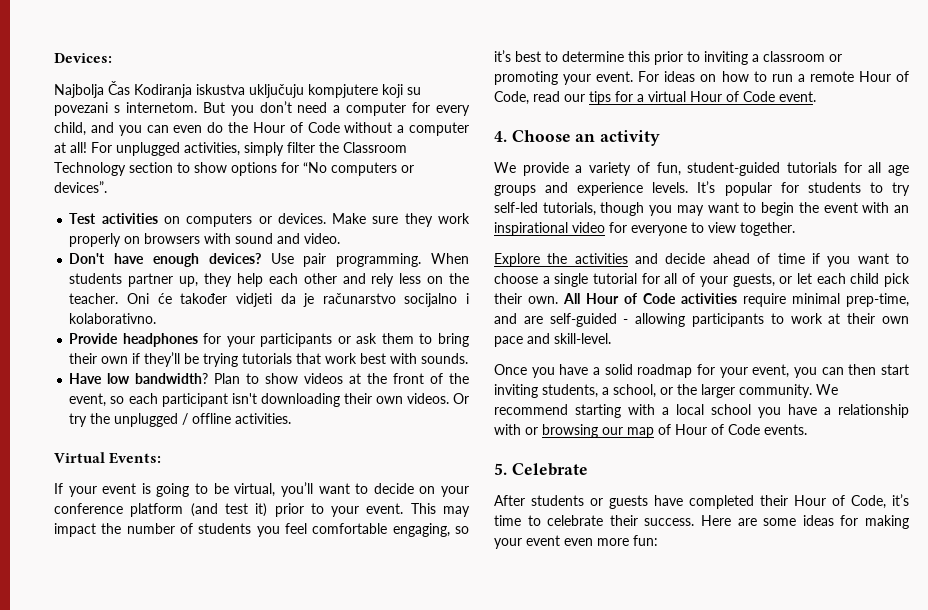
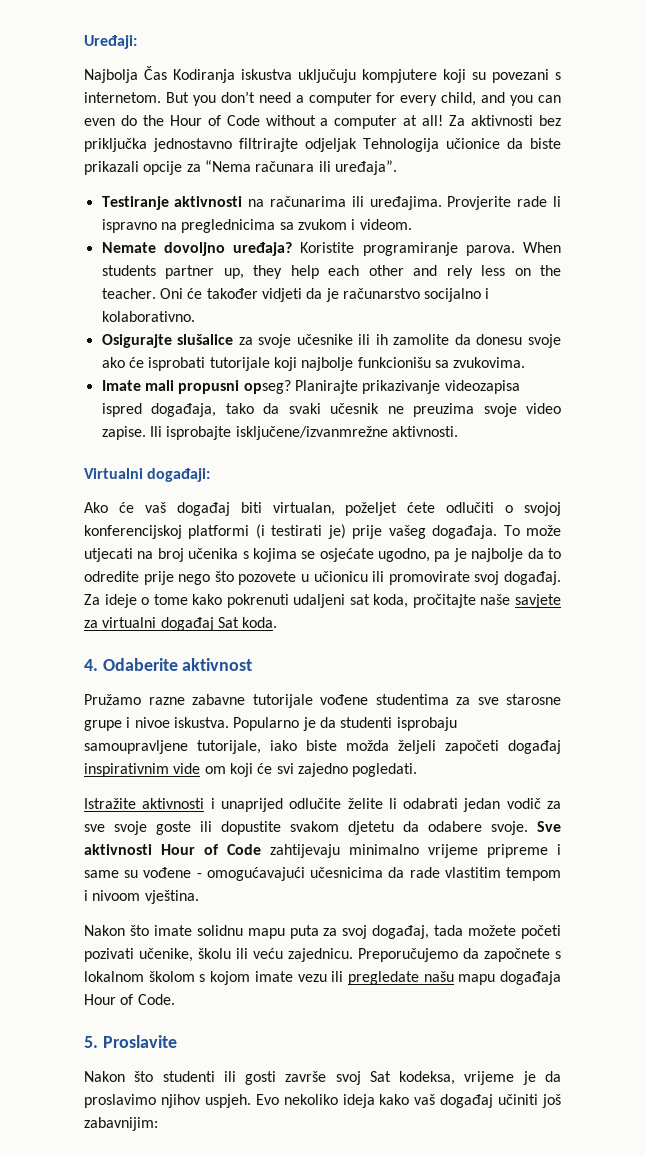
[54,53,112,63] Devices: -> [84,35,137,49] Uređaji:
[91,142,407,156] [54,162,414,176] [54,181,107,193] [69,213,470,227] [69,233,341,247] [69,253,422,267] For unplugged activities, simply filter the Classroom Technology section to show options for “No computers or devices”. // Test activities on computers or devices. Make sure they work properly on browsers with sound and video. // Don't have enough devices? Use pair programming. -> [449,115,561,126] [84,138,561,152] [84,160,397,175] [101,196,561,210] [101,219,412,233] [101,242,515,256] Za aktivnosti bez priključka jednostavno filtrirajte odjeljak Tehnologija učionice da biste prikazali opcije za “Nema računara ili uređaja”. // Testiranje aktivnosti na računarima ili uređajima. Provjerite rade li ispravno na preglednicima sa zvukom i videom. // Nemate dovoljno uređaja? Koristite programiranje parova.
[69,333,470,347] [69,352,469,367] [69,373,469,384] [69,393,469,407] [69,413,292,427] [54,452,162,464] [54,482,470,497] [54,503,471,517] [54,523,469,537] [494,50,842,65] [494,71,909,85] [494,91,816,105] [494,130,661,146] [494,162,909,176] [494,181,910,196] [494,202,909,216] [494,222,795,236] [494,253,909,267] [494,273,910,287] [494,293,909,307] [494,313,909,327] [494,333,611,347] [494,364,909,378] [494,384,838,398] [494,404,909,418] [494,424,807,438] [494,463,588,476] [494,494,909,509] [494,515,910,529] [494,535,658,549] Provide headphones for your participants or ask them to bring their own if they’ll be trying tutorials that work best with sounds. // Have low bandwidth? Plan to show videos at the front of the event, so each participant isn't downloading their own videos. Or try the unplugged / offline activities. // Virtual Events: // If your event is going to be virtual, you’ll want to decide on your conference platform (and test it) prior to your event. This may impact the number of students you feel comfortable engaging, so it’s best to determine this prior to inviting a classroom or promoting your event. For ideas on how to run a remote Hour of Code, read our tips for a virtual Hour of Code event. // 4. Choose an activity // We provide a variety of fun, student-guided tutorials for all age groups and experience levels. It’s popular for students to try self-led tutorials, though you may want to begin the event with an inspirational video for everyone to view together. // Explore the activities and decide ahead of time if you want to choose a single tutorial for all of your guests, or let each child pick their own. All Hour of Code activities require minimal prep-time, and are self-guided - allowing participants to work at their own pace and skill-level. // Once you have a solid roadmap for your event, you can then start inviting students, a school, or the larger community. We recommend starting with a local school you have a relationship with or browsing our map of Hour of Code events. // 5. Celebrate // After students or guests have completed their Hour of Code, it’s time to celebrate their success. Here are some ideas for making your event even more fun: -> [101,334,562,348] [101,357,526,371] [101,380,520,394] [101,403,561,417] [101,426,458,440] [84,468,211,482] [84,502,561,516] [84,524,562,539] [84,548,561,562] [84,571,561,585] [84,594,562,608] [84,617,278,631] [84,658,253,671] [84,694,561,708] [84,717,457,731] [84,740,561,754] [84,763,418,777] [84,798,562,812] [84,821,561,835] [84,844,561,858] [84,867,561,881] [84,890,199,904] [84,925,562,939] [84,948,561,962] [84,971,561,985] [84,994,175,1005] [84,1035,177,1048] [84,1071,561,1085] [84,1094,561,1108] [84,1117,158,1131] Osigurajte slušalice za svoje učesnike ili ih zamolite da donesu svoje ako će isprobati tutorijale koji najbolje funkcionišu sa zvukovima. // Imate mali propusni opseg? Planirajte prikazivanje videozapisa ispred događaja, tako da svaki učesnik ne preuzima svoje video zapise. Ili isprobajte isključene/izvanmrežne aktivnosti. // Virtualni događaji: // Ako će vaš događaj biti virtualan, poželjet ćete odlučiti o svojoj konferencijskoj platformi (i testirati je) prije vašeg događaja. To može utjecati na broj učenika s kojima se osjećate ugodno, pa je najbolje da to odredite prije nego što pozovete u učionicu ili promovirate svoj događaj. Za ideje o tome kako pokrenuti udaljeni sat koda, pročitajte naše savjete za virtualni događaj Sat koda. // 4. Odaberite aktivnost // Pružamo razne zabavne tutorijale vođene studentima za sve starosne grupe i nivoe iskustva. Popularno je da studenti isprobaju samoupravljene tutorijale, iako biste možda željeli započeti događaj inspirativnim vide om koji će svi zajedno pogledati. // Istražite aktivnosti i unaprijed odlučite želite li odabrati jedan vodič za sve svoje goste ili dopustite svakom djetetu da odabere svoje. Sve aktivnosti Hour of Code zahtijevaju minimalno vrijeme pripreme i same su vođene - omogućavajući učesnicima da rade vlastitim tempom i nivoom vještina. // Nakon što imate solidnu mapu puta za svoj događaj, tada možete početi pozivati učenike, školu ili veću zajednicu. Preporučujemo da započnete s lokalnom školom s kojom imate vezu ili pregledate našu mapu događaja Hour of Code. // 5. Proslavite // Nakon što studenti ili gosti završe svoj Sat kodeksa, vrijeme je da proslavimo njihov uspjeh. Evo nekoliko ideja kako vaš događaj učiniti još zabavnijim:

